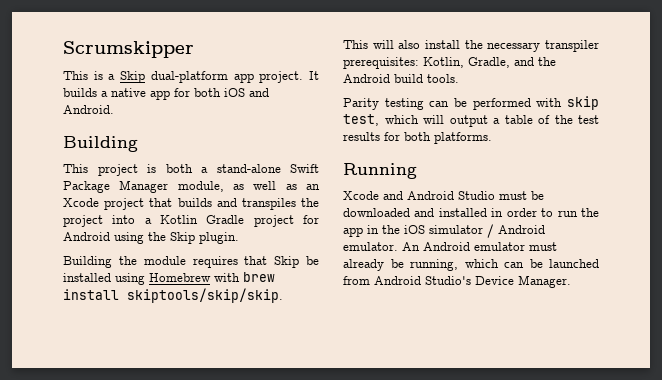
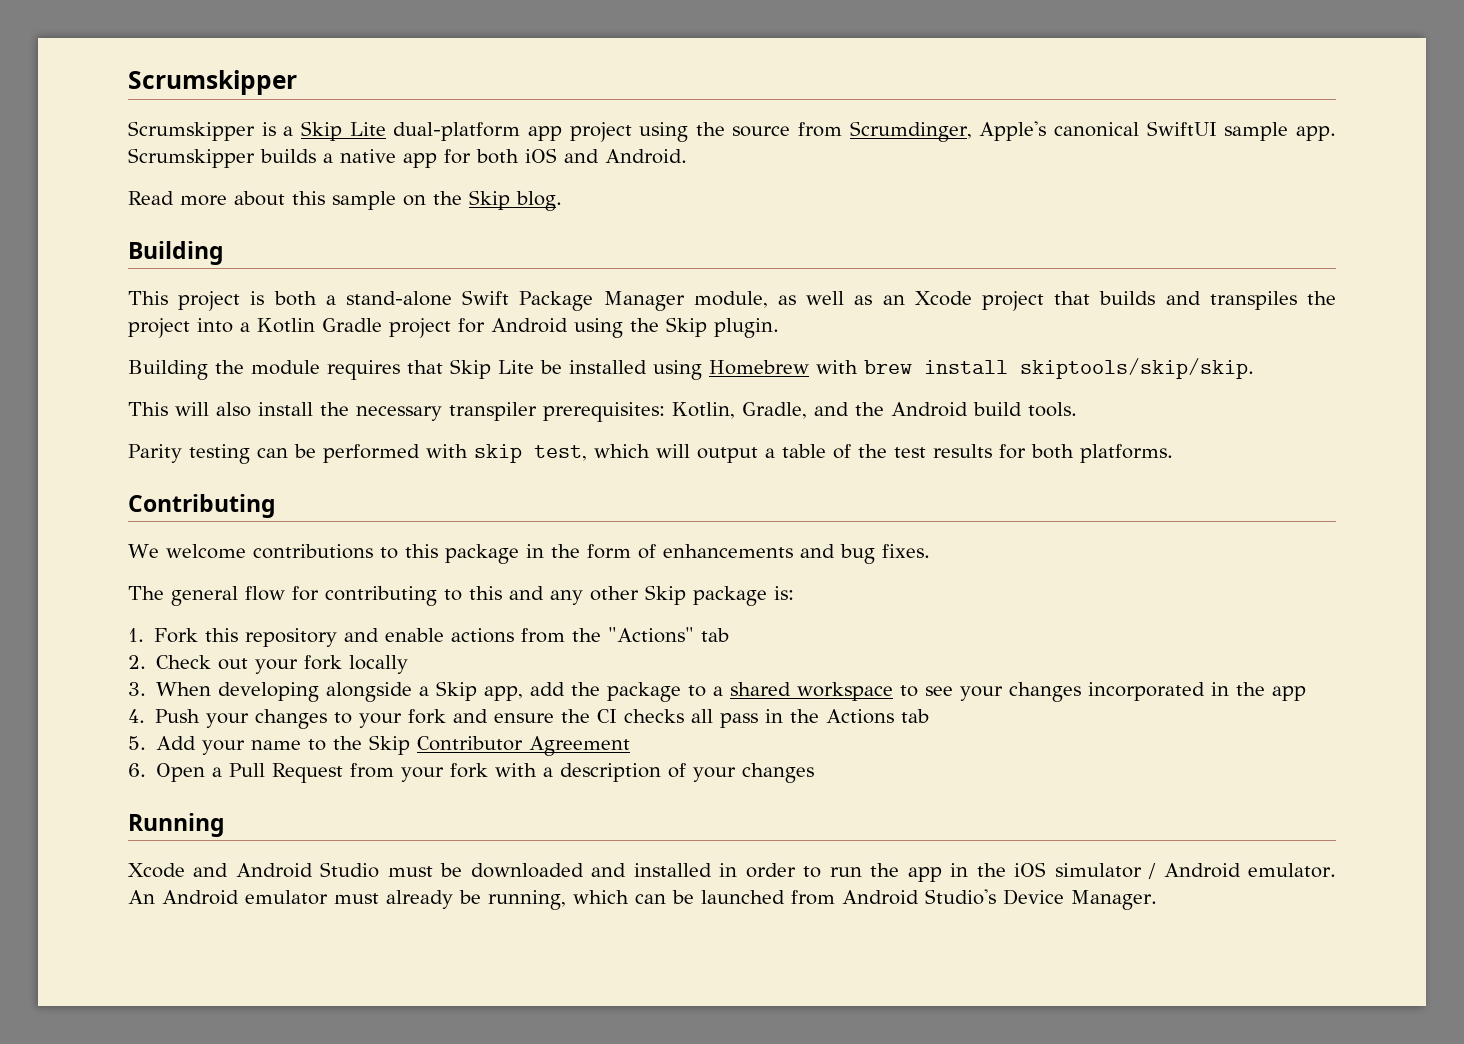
[63,71,88,80] This -> [128,121,255,141] Scrumskipper
(146, 77) none -> [349,122,386,136] Lite
[259,71,319,83] project. It -> [569,121,1336,142] [128,148,255,168] project using the source from Scrumdinger, Apple's canonical SwiftUI sample app. Scrumskipper
(114, 109) none -> [128,190,562,211] // Read more about this sample on the Skip blog.
(300, 262) none -> [498,360,534,374] Lite
(492, 138) none -> [128,494,276,518] [128,544,930,564] [128,585,794,606] [128,627,730,647] [128,655,409,674] [128,681,1307,702] [128,709,930,729] [128,735,631,756] [128,763,815,783] // Contributing // We welcome contributions to this package in the form of enhancements and bug fixes. // The general flow for contributing to this and any other Skip package is: // 1. Fork this repository and enable actions from the "Actions" tab // 2. Check out your fork locally // 3. When developing alongside a Skip app, add the package to a shared workspace to see your changes incorporated in the app // 4. Push your changes to your fork and ensure the CI checks all pass in the Actions tab // 5. Add your name to the Skip Contributor Agreement // 6. Open a Pull Request from your fork with a description of your changes

